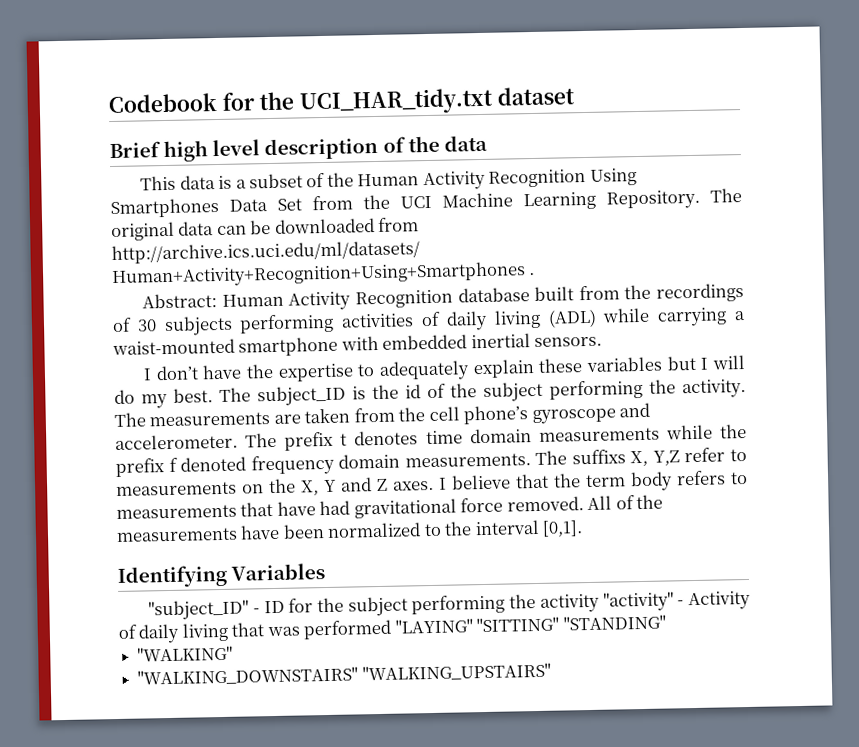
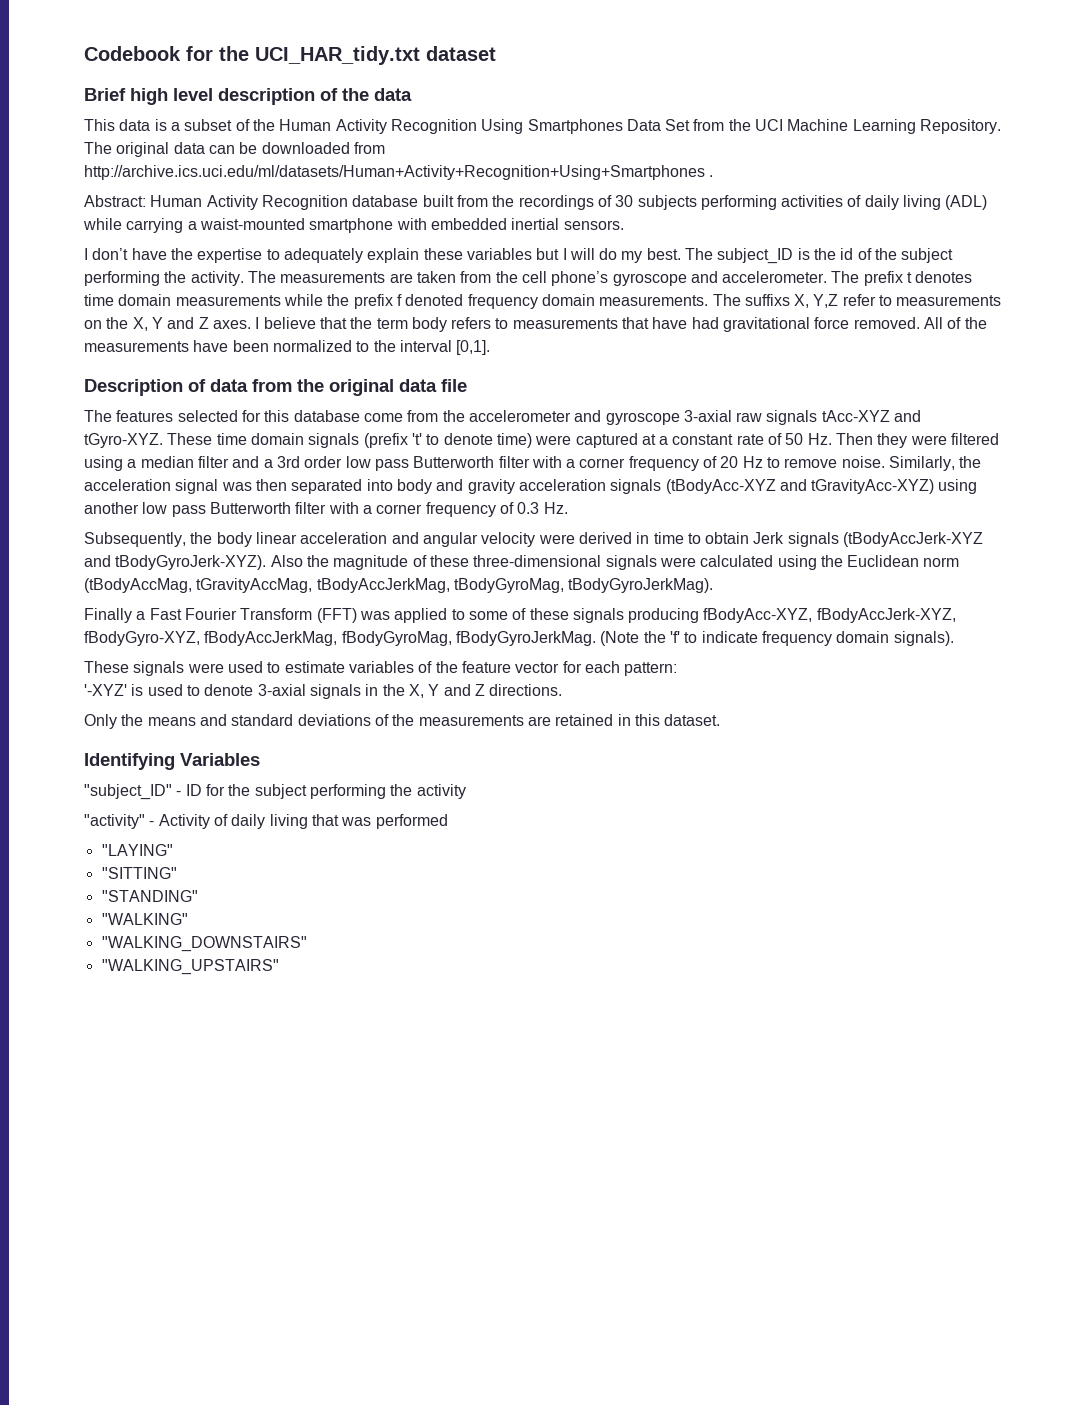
(584, 528) none -> [84,379,467,396] [84,410,922,425] [84,433,1000,448] [84,456,982,471] [84,479,978,494] [84,502,568,517] [84,532,984,547] [84,555,960,570] [84,578,714,593] [84,608,956,623] [84,631,954,646] [84,661,678,676] [84,684,563,699] [84,714,721,729] // Description of data from the original data file // The features selected for this database come from the accelerometer and gyroscope 3-axial raw signals tAcc-XYZ and tGyro-XYZ. These time domain signals (prefix 't' to denote time) were captured at a constant rate of 50 Hz. Then they were filtered using a median filter and a 3rd order low pass Butterworth filter with a corner frequency of 20 Hz to remove noise. Similarly, the acceleration signal was then separated into body and gravity acceleration signals (tBodyAcc-XYZ and tGravityAcc-XYZ) using another low pass Butterworth filter with a corner frequency of 0.3 Hz. // Subsequently, the body linear acceleration and angular velocity were derived in time to obtain Jerk signals (tBodyAccJerk-XYZ and tBodyGyroJerk-XYZ). Also the magnitude of these three-dimensional signals were calculated using the Euclidean norm (tBodyAccMag, tGravityAccMag, tBodyAccJerkMag, tBodyGyroMag, tBodyGyroJerkMag). // Finally a Fast Fourier Transform (FFT) was applied to some of these signals producing fBodyAcc-XYZ, fBodyAccJerk-XYZ, fBodyGyro-XYZ, fBodyAccJerkMag, fBodyGyroMag, fBodyGyroJerkMag. (Note the 'f' to indicate frequency domain signals). // These signals were used to estimate variables of the feature vector for each pattern: // '-XYZ' is used to denote 3-axial signals in the X, Y and Z directions. // Only the means and standard deviations of the measurements are retained in this dataset.
(600, 603) none -> (466, 791) //
(393, 629) none -> (448, 821) //
(473, 626) none -> (173, 850) //
(560, 624) none -> (177, 873) //
(359, 676) none -> (307, 944) //

